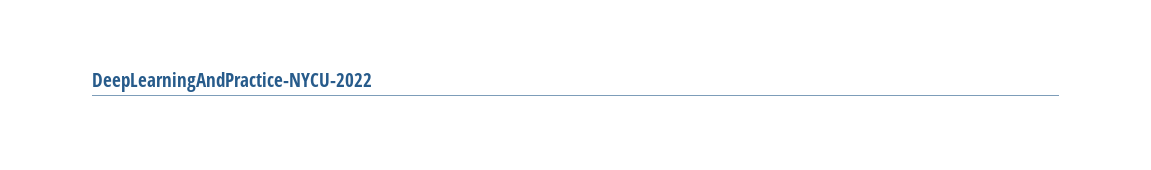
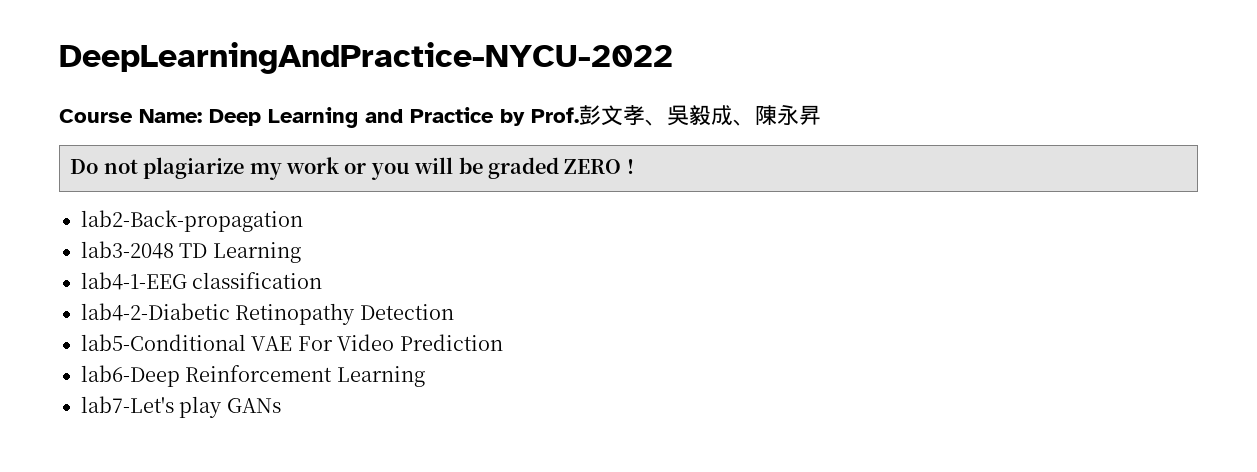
(372, 82) none -> [59,105,821,128] [70,157,634,180] [81,210,303,232] [81,241,301,263] [81,272,323,290] [81,303,454,325] [81,334,503,351] [81,365,425,387] [81,396,281,418] // Course Name: Deep Learning and Practice by Prof.彭文孝、吳毅成、陳永昇 // Do not plagiarize my work or you will be graded ZERO ! // lab2-Back-propagation // lab3-2048 TD Learning // lab4-1-EEG classification // lab4-2-Diabetic Retinopathy Detection // lab5-Conditional VAE For Video Prediction // lab6-Deep Reinforcement Learning // lab7-Let's play GANs

